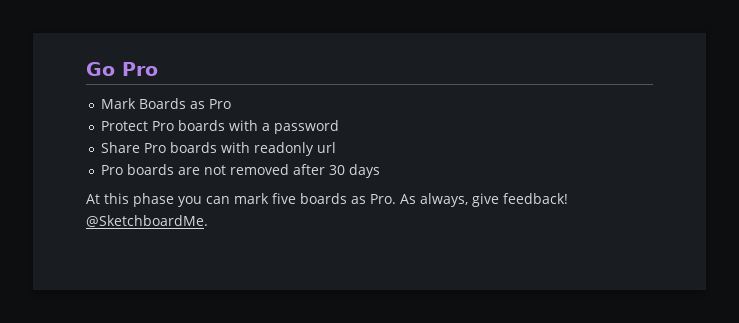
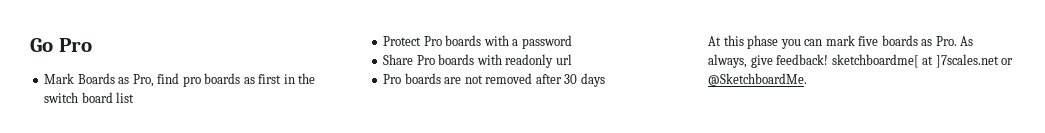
[209,99,232,109] Pro -> [132,73,316,87] [44,92,135,103] Pro, find pro boards as first in the switch board list
(568, 198) none -> [831,54,1014,68] sketchboardme[ at ]7scales.net or

